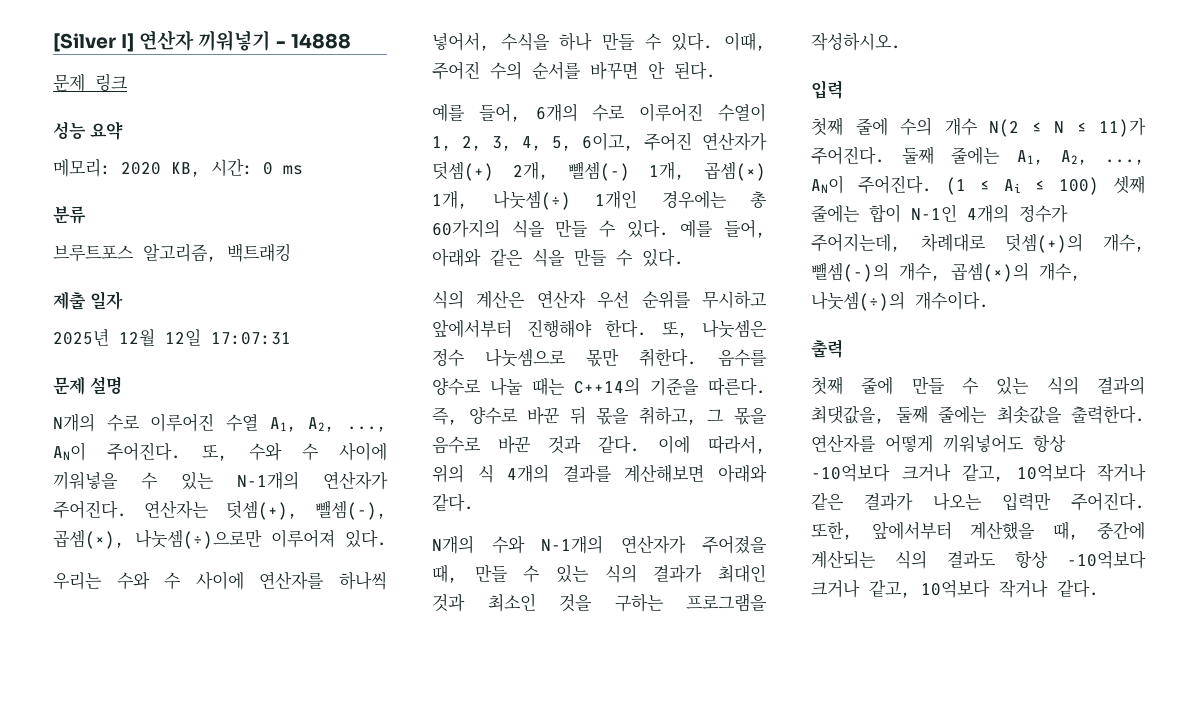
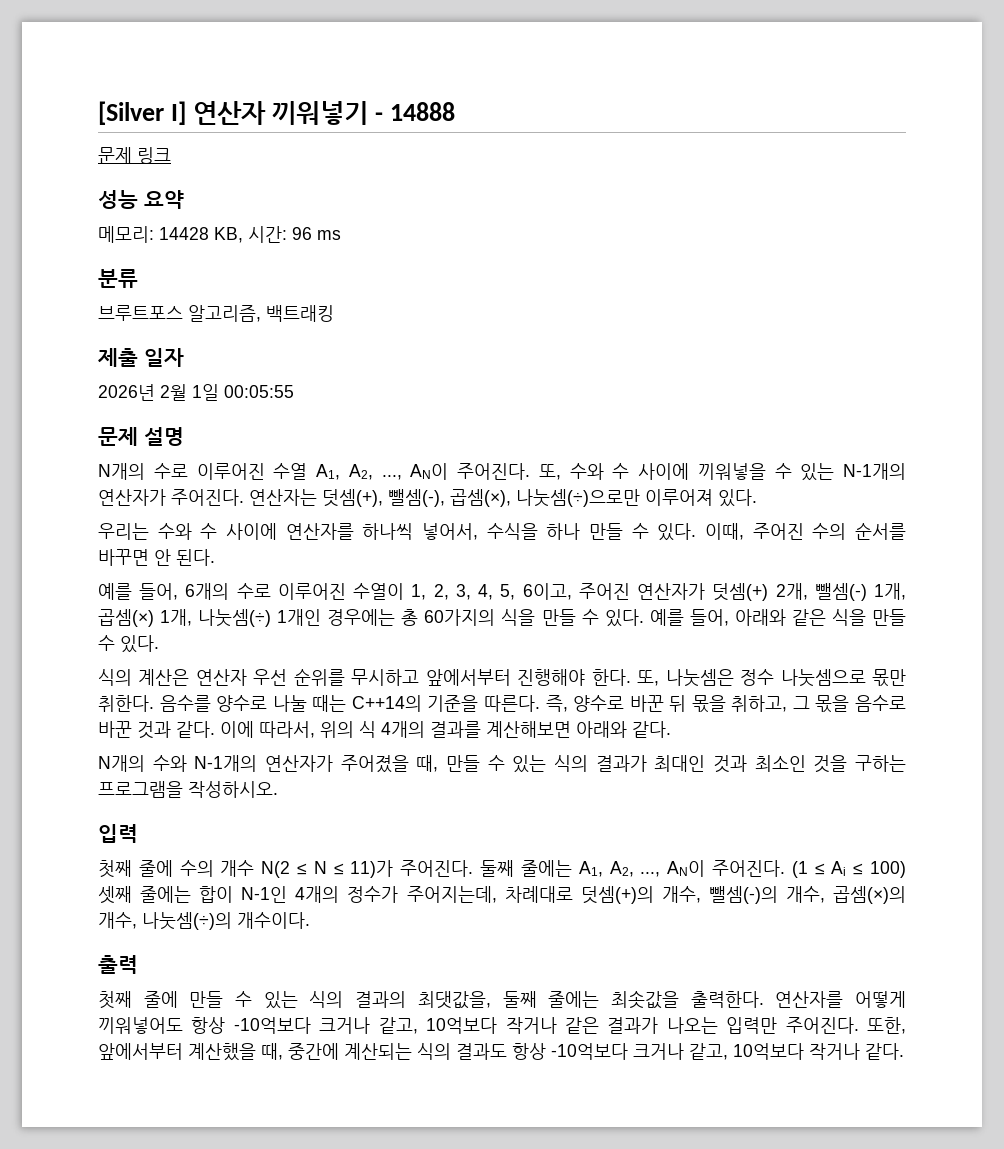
[121,162,161,175] 2020 -> [159,227,209,240] 14428
[263,162,273,175] 0 -> [292,227,312,240] 96
[53,329,291,346] 2025년 12월 12일 17:07:31 -> [98,384,294,401] 2026년 2월 1일 00:05:55

